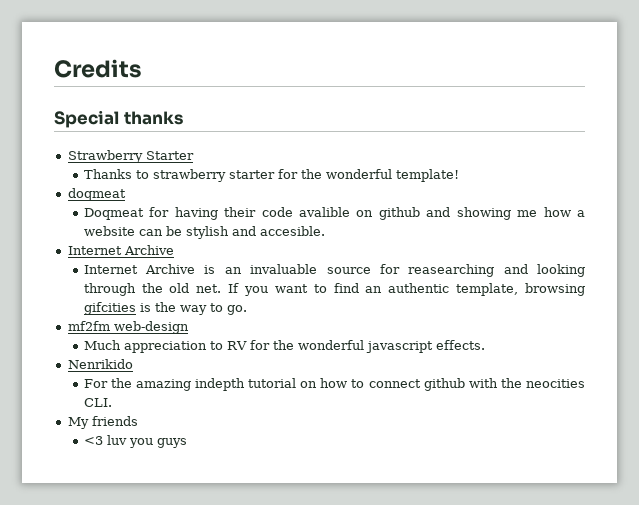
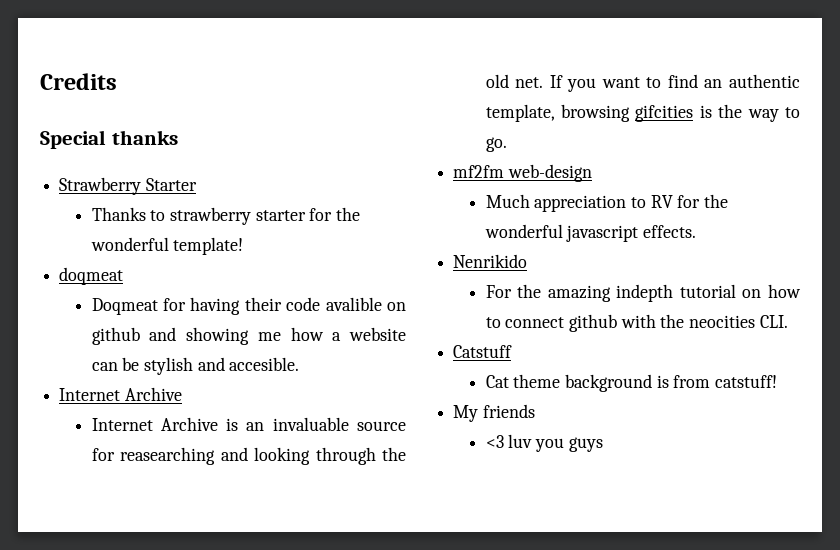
(112, 402) none -> [453,345,513,358] [485,374,778,392] // Catstuff // Cat theme background is from catstuff!

